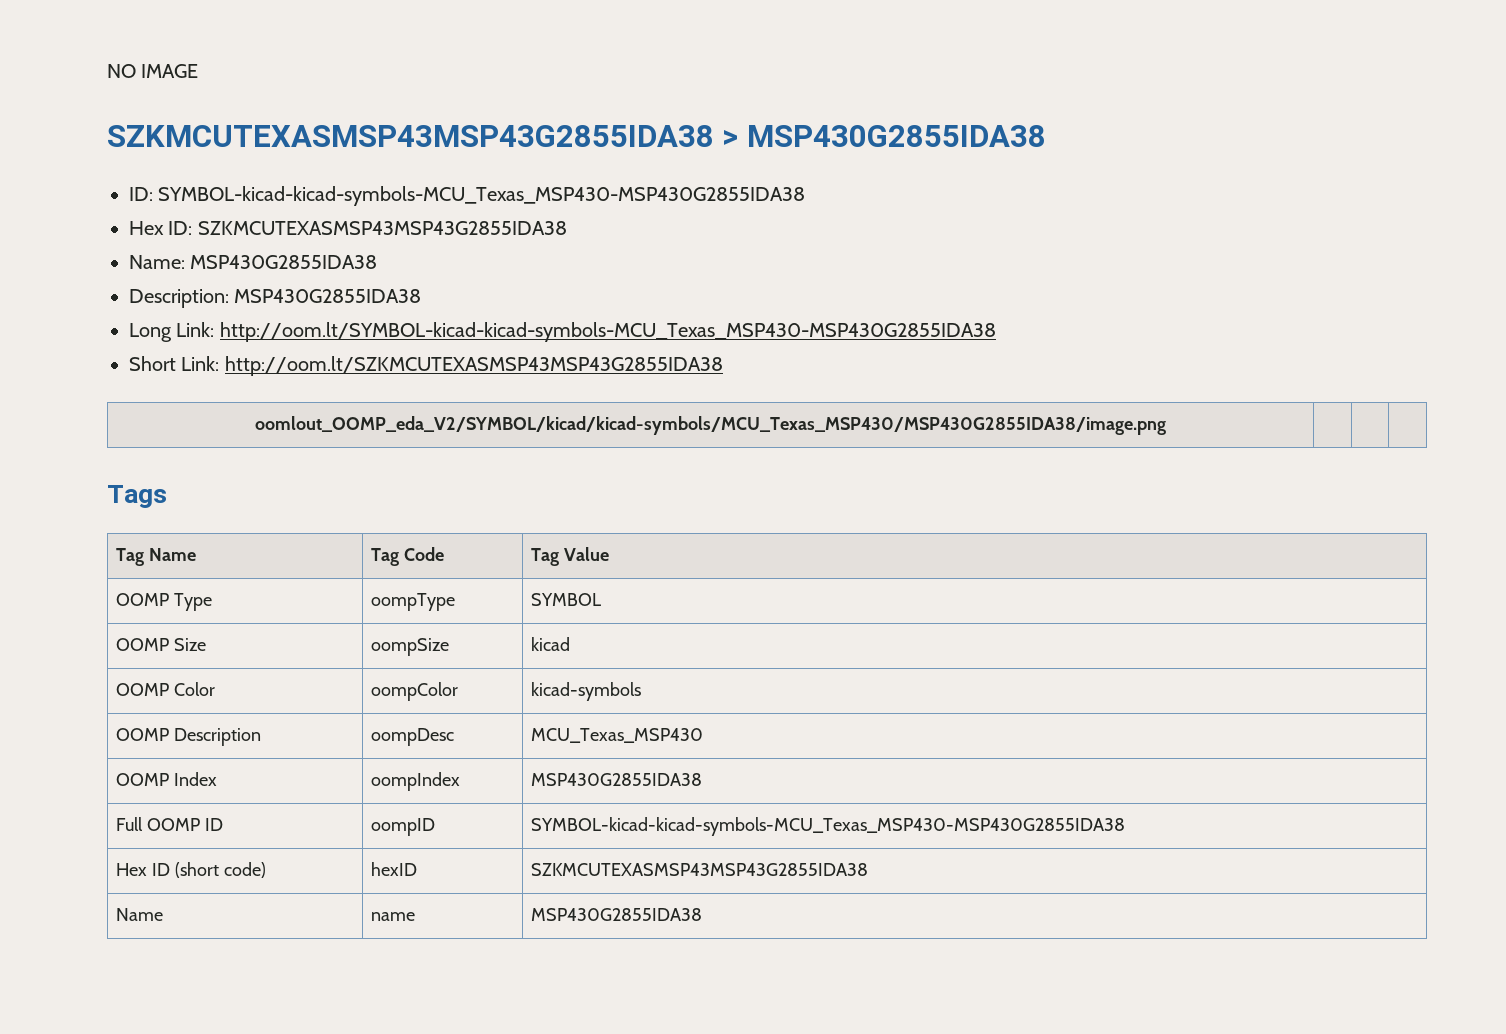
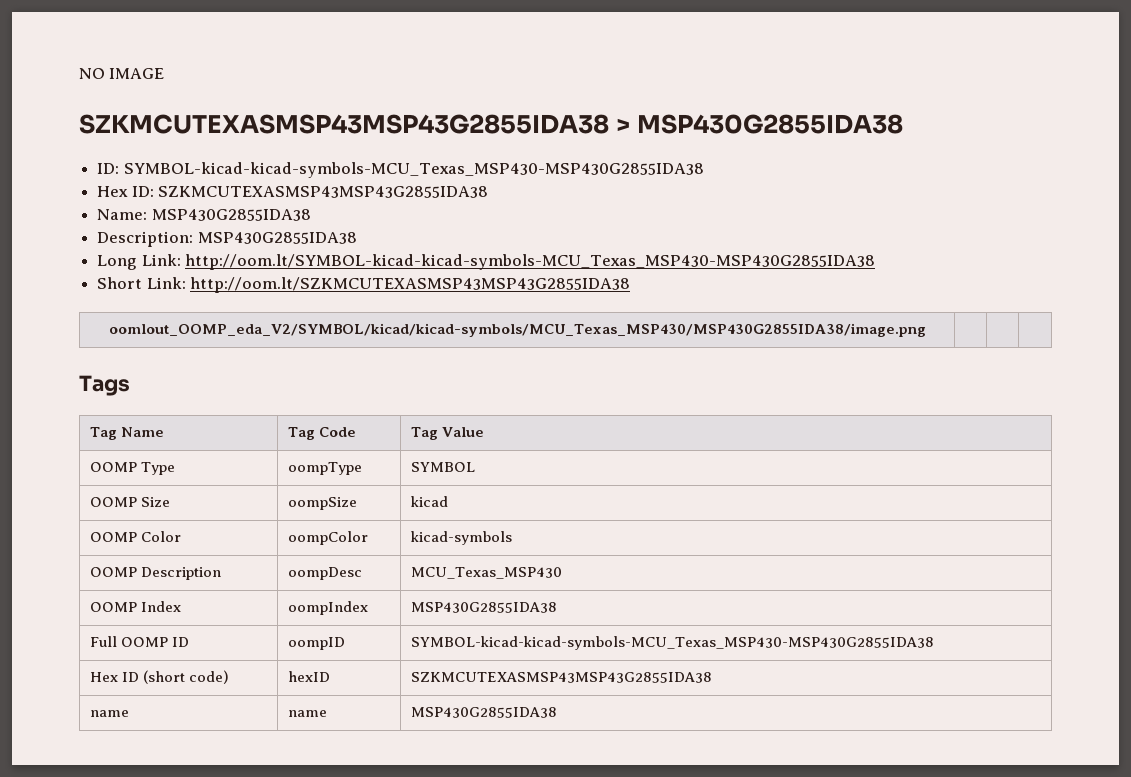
[116,908,164,921] Name -> [90,710,130,717] name

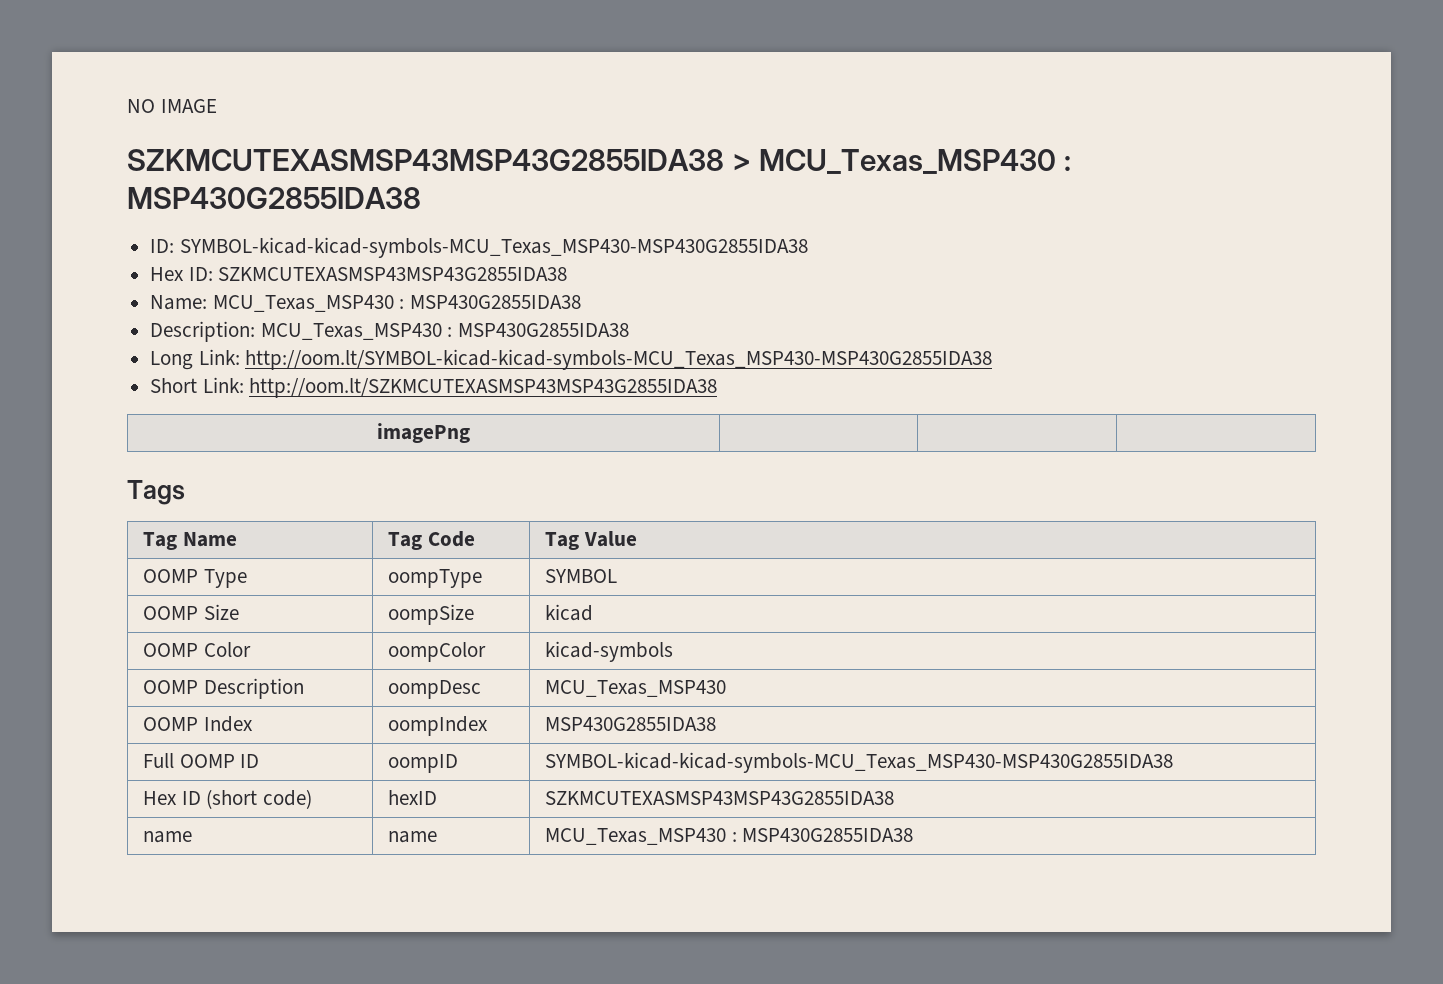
(631, 125) none -> [758,149,1071,174] MCU_Texas_MSP430 :
(148, 214) none -> [212,295,405,312] MCU_Texas_MSP430 :
(194, 239) none -> [260,323,453,340] MCU_Texas_MSP430 :
[108,323,926,337] oomlout_OOMP_eda_V2/SYMBOL/kicad/kicad-symbols/MCU_Texas_MSP430/MSP430G2855IDA38/image.png -> [377,423,470,443] imagePng
(328, 713) none -> [544,828,737,845] MCU_Texas_MSP430 :

